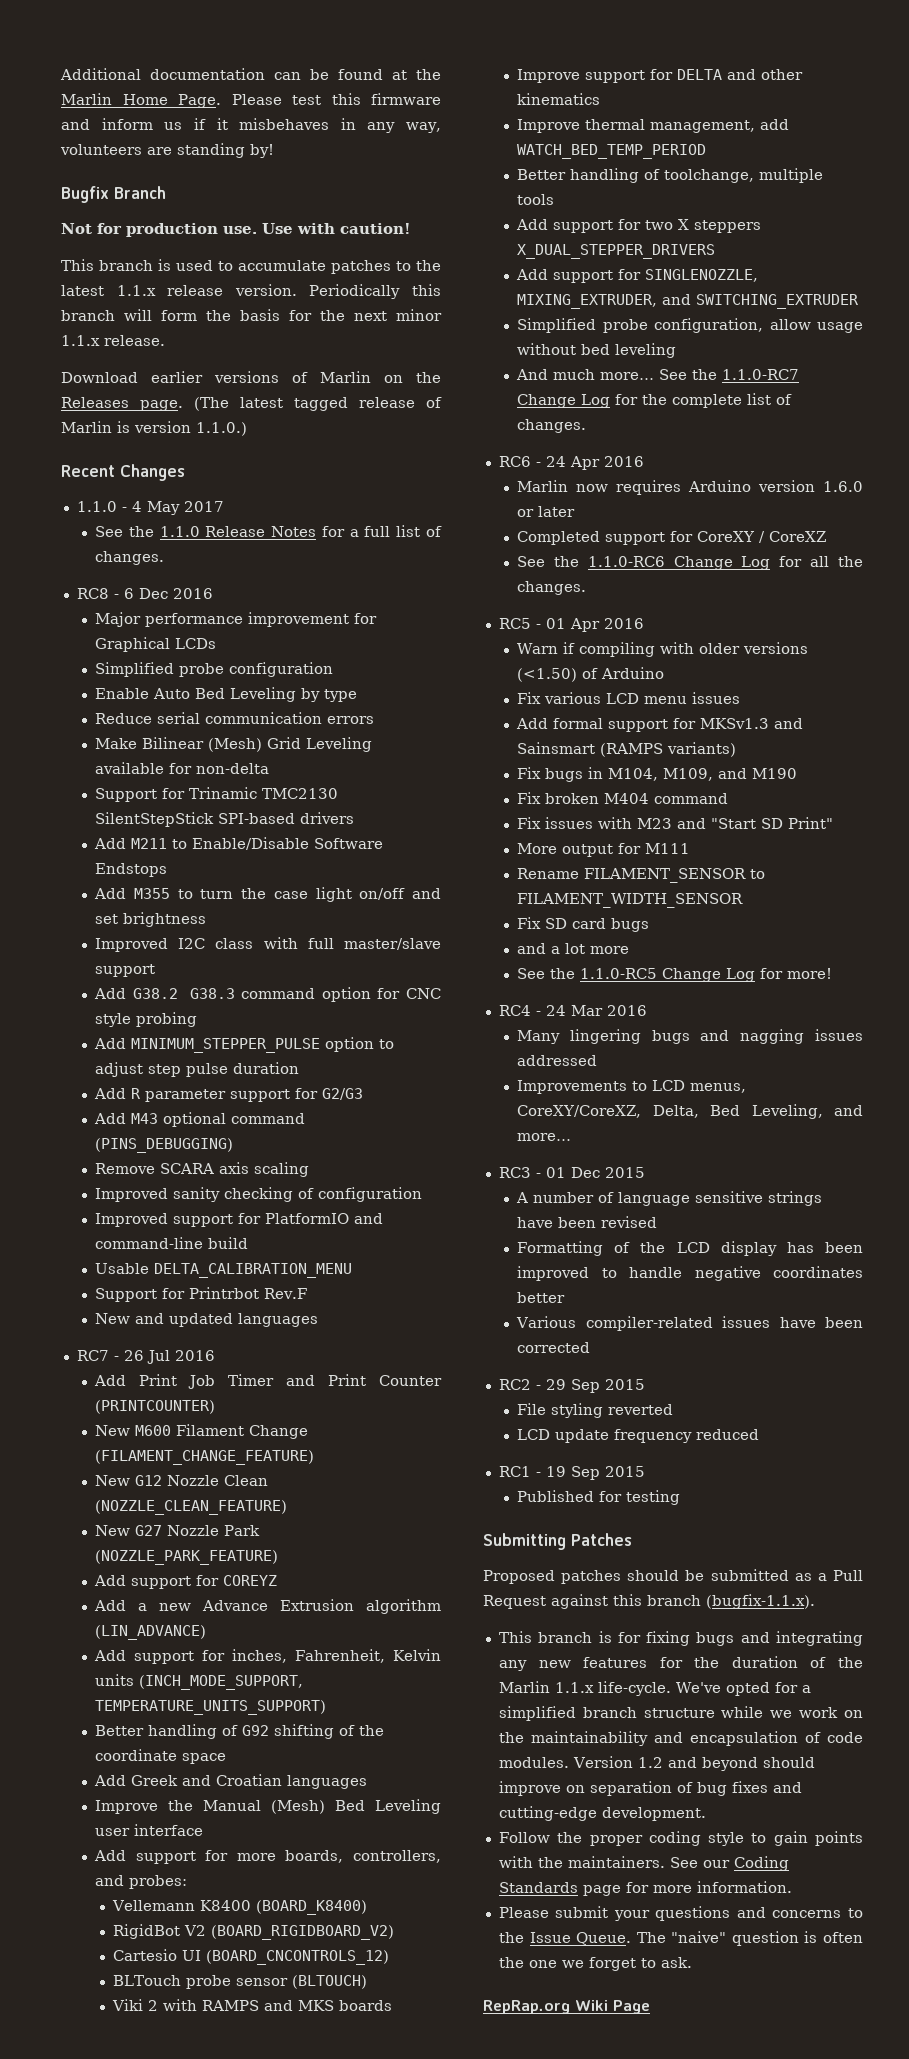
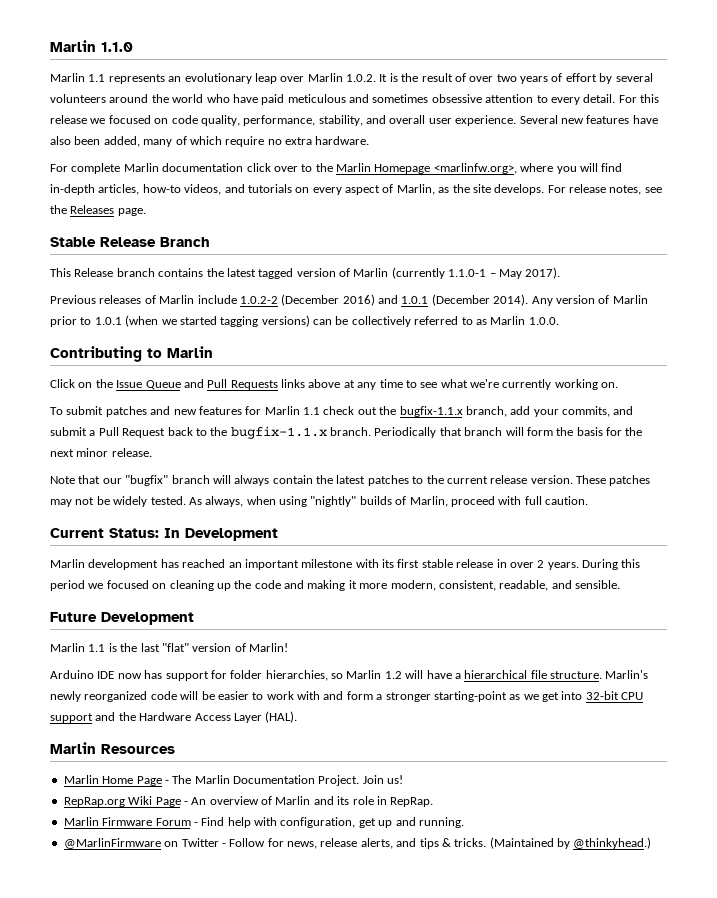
[60,68,441,80] [61,93,441,108] [61,118,442,133] [60,143,274,158] [61,186,166,203] [61,223,411,237] [61,259,441,274] [61,284,441,299] Additional documentation can be found at the Marlin Home Page. Please test this firmware and inform us if it misbehaves in any way, volunteers are standing by! // Bugfix Branch // Not for production use. Use with caution! // This branch is used to accumulate patches to the latest 1.1.x release version. Periodically this -> [50,40,133,52] [50,73,653,84] [50,94,659,105] [50,115,658,126] [50,136,370,147] [50,163,623,174] [50,184,662,195] [50,205,146,216] [50,237,210,247] [50,267,561,279] [50,294,648,306] [50,315,559,327] [50,346,213,362] [50,379,619,390] [50,406,634,417] [50,426,462,439] Marlin 1.1.0 // Marlin 1.1 represents an evolutionary leap over Marlin 1.0.2. It is the result of over two years of effort by several volunteers around the world who have paid meticulous and sometimes obsessive attention to every detail. For this release we focused on code quality, performance, stability, and overall user experience. Several new features have also been added, many of which require no extra hardware. // For complete Marlin documentation click over to the Marlin Homepage <marlinfw.org>, where you will find in-depth articles, how-to videos, and tutorials on every aspect of Marlin, as the site develops. For release notes, see the Releases page. // Stable Release Branch // This Release branch contains the latest tagged version of Marlin (currently 1.1.0-1 – May 2017). // Previous releases of Marlin include 1.0.2-2 (December 2016) and 1.0.1 (December 2014). Any version of Marlin prior to 1.0.1 (when we started tagging versions) can be collectively referred to as Marlin 1.0.0. // Contributing to Marlin // Click on the Issue Queue and Pull Requests links above at any time to see what we're currently working on. // To submit patches and new features for Marlin 1.1 check out the bugfix-1.1.x branch, add your commits, and submit a Pull Request back to the bugfix-1.1.x branch. Periodically that
[61,335,100,346] 1.1.x -> (109, 452) none
[61,371,441,383] [61,397,442,411] [61,421,247,436] [61,464,185,481] [76,501,224,515] [95,525,442,537] [95,551,165,565] [76,588,213,599] [95,612,378,627] [95,637,217,652] [95,662,334,677] [95,687,358,702] [95,712,375,724] [95,737,373,752] [95,762,270,774] [95,787,339,802] [95,812,355,827] [94,837,384,850] [95,863,168,877] [94,887,442,902] [95,912,207,927] [95,937,441,952] [95,964,156,977] [94,987,441,1002] [95,1012,198,1027] [94,1037,395,1053] [95,1062,300,1077] [94,1088,364,1102] [94,1112,306,1127] [95,1138,234,1153] [95,1162,310,1177] [95,1187,423,1202] [95,1213,384,1227] [95,1237,249,1249] [95,1263,353,1278] [95,1287,308,1302] [95,1313,319,1327] [76,1350,215,1364] [94,1374,442,1389] [95,1400,216,1414] [95,1424,309,1439] [95,1450,315,1465] [95,1475,269,1486] [95,1500,288,1515] [95,1525,261,1536] [95,1550,279,1565] [94,1575,278,1589] [94,1599,441,1614] [95,1625,207,1640] [94,1649,441,1664] [95,1674,304,1690] [95,1700,327,1715] [95,1724,385,1739] [95,1749,227,1764] [94,1774,368,1789] [95,1799,442,1814] [95,1824,204,1836] [94,1850,441,1864] [95,1875,188,1889] [112,1900,368,1915] [113,1924,395,1940] [113,1949,390,1965] [113,1975,368,1989] [112,1999,393,2011] [517,69,804,83] [517,93,601,105] [517,119,790,133] [517,144,707,159] [517,168,824,183] [517,194,555,205] [516,219,762,233] [517,244,716,259] [516,269,759,283] [517,294,860,309] [517,318,863,333] [517,343,677,358] [516,369,800,380] [517,393,793,408] [517,419,587,433] [498,456,644,470] [517,480,863,495] [517,506,576,517] [517,531,827,545] [517,556,863,570] [517,581,587,595] [498,618,644,632] [517,642,809,657] [517,667,665,682] [517,692,741,704] [516,718,804,732] [517,742,737,757] [517,767,798,782] [517,792,729,804] [517,817,834,829] [517,843,691,857] [517,868,766,883] [517,893,744,908] [517,917,650,932] [517,943,630,954] [517,968,833,982] [498,1005,647,1016] [517,1029,863,1044] [517,1055,598,1066] [517,1080,747,1094] [517,1104,863,1119] [517,1133,572,1141] [498,1167,645,1178] [516,1191,823,1206] [517,1216,658,1228] [517,1241,863,1256] [517,1266,863,1281] [517,1292,566,1303] [516,1316,863,1331] [517,1342,591,1353] [498,1379,645,1393] [517,1403,674,1418] [517,1429,760,1443] [498,1466,645,1480] [517,1490,681,1505] [483,1533,632,1550] [483,1569,863,1584] [483,1594,815,1609] [498,1631,863,1646] [498,1656,863,1671] [498,1681,811,1696] [498,1706,864,1721] [498,1731,863,1746] [498,1756,815,1771] [498,1781,802,1796] [498,1806,706,1821] [498,1831,863,1846] [498,1856,789,1871] [498,1881,792,1896] [498,1906,863,1921] [498,1931,863,1946] [498,1957,692,1971] [483,2000,650,2014] Download earlier versions of Marlin on the Releases page. (The latest tagged release of Marlin is version 1.1.0.) // Recent Changes // 1.1.0 - 4 May 2017 // See the 1.1.0 Release Notes for a full list of changes. // RC8 - 6 Dec 2016 // Major performance improvement for Graphical LCDs // Simplified probe configuration // Enable Auto Bed Leveling by type // Reduce serial communication errors // Make Bilinear (Mesh) Grid Leveling available for non-delta // Support for Trinamic TMC2130 SilentStepStick SPI-based drivers // Add M211 to Enable/Disable Software Endstops // Add M355 to turn the case light on/off and set brightness // Improved I2C class with full master/slave support // Add G38.2 G38.3 command option for CNC style probing // Add MINIMUM_STEPPER_PULSE option to adjust step pulse duration // Add R parameter support for G2/G3 // Add M43 optional command (PINS_DEBUGGING) // Remove SCARA axis scaling // Improved sanity checking of configuration // Improved support for PlatformIO and command-line build // Usable DELTA_CALIBRATION_MENU // Support for Printrbot Rev.F // New and updated languages // RC7 - 26 Jul 2016 // Add Print Job Timer and Print Counter (PRINTCOUNTER) // New M600 Filament Change (FILAMENT_CHANGE_FEATURE) // New G12 Nozzle Clean (NOZZLE_CLEAN_FEATURE) // New G27 Nozzle Park (NOZZLE_PARK_FEATURE) // Add support for COREYZ // Add a new Advance Extrusion algorithm (LIN_ADVANCE) // Add support for inches, Fahrenheit, Kelvin units (INCH_MODE_SUPPORT, TEMPERATURE_UNITS_SUPPORT) // Better handling of G92 shifting of the coordinate space // Add Greek and Croatian languages // Improve the Manual (Mesh) Bed Leveling user interface // Add support for more boards, controllers, and probes: // Vellemann K8400 (BOARD_K8400) // RigidBot V2 (BOARD_RIGIDBOARD_V2) // Cartesio UI (BOARD_CNCONTROLS_12) // BLTouch probe sensor (BLTOUCH) // Viki 2 with RAMPS and MKS boards // Improve support for DELTA and other kinematics // Improve thermal management, add WATCH_BED_TEMP_PERIOD // Better handling of toolchange, multiple tools // Add support for two X steppers X_DUAL_STEPPER_DRIVERS // Add support for SINGLENOZZLE, MIXING_EXTRUDER, and SWITCHING_EXTRUDER // Simplified probe configuration, allow usage without bed leveling // And much more… See the 1.1.0-RC7 Change Log for the complete list of changes. // RC6 - 24 Apr 2016 // Marlin now requires Arduino version 1.6.0 or later // Completed support for CoreXY / CoreXZ // See the 1.1.0-RC6 Change Log for all the changes. // RC5 - 01 Apr 2016 // Warn if compiling with older versions (<1.50) of Arduino // Fix various LCD menu issues // Add formal support for MKSv1.3 and Sainsmart (RAMPS variants) // Fix bugs in M104, M109, and M190 // Fix broken M404 command // Fix issues with M23 and "Start SD Print" // More output for M111 // Rename FILAMENT_SENSOR to FILAMENT_WIDTH_SENSOR // Fix SD card bugs // and a lot more // See the 1.1.0-RC5 Change Log for more! // RC4 - 24 Mar 2016 // Many lingering bugs and nagging issues addressed // Improvements to LCD menus, CoreXY/CoreXZ, Delta, Bed Leveling, and more… // RC3 - 01 Dec 2015 // A number of language sensitive strings have been revised // Formatting of the LCD display has been improved to handle negative coordinates better // Various compiler-related issues have been corrected // RC2 - 29 Sep 2015 // File styling reverted // LCD update frequency reduced // RC1 - 19 Sep 2015 // Published for testing // Submitting Patches // Proposed patches should be submitted as a Pull Request against this branch (bugfix-1.1.x). // This branch is for fixing bugs and integrating any new features for the duration of the Marlin 1.1.x life-cycle. We've opted for a simplified branch structure while we work on the maintainability and encapsulation of code modules. Version 1.2 and beyond should improve on separation of bug fixes and cutting-edge development. // Follow the proper coding style to gain points with the maintainers. See our Coding Standards page for more information. // Please submit your questions and concerns to the Issue Queue. The "naive" question is often the one we forget to ask. // RepRap.org Wiki Page -> [50,475,651,486] [50,496,588,507] [50,528,278,541] [50,559,641,570] [50,580,620,591] [50,612,194,625] [50,643,288,652] [50,670,649,681] [50,691,644,702] [50,711,298,723] [50,742,175,754] [63,775,404,786] [63,796,434,807] [63,817,464,828] [63,837,652,849] Note that our "bugfix" branch will always contain the latest patches to the current release version. These patches may not be widely tested. As always, when using "nightly" builds of Marlin, proceed with full caution. // Current Status: In Development // Marlin development has reached an important milestone with its first stable release in over 2 years. During this period we focused on cleaning up the code and making it more modern, consistent, readable, and sensible. // Future Development // Marlin 1.1 is the last "flat" version of Marlin! // Arduino IDE now has support for folder hierarchies, so Marlin 1.2 will have a hierarchical file structure. Marlin's newly reorganized code will be easier to work with and form a stronger starting-point as we get into 32-bit CPU support and the Hardware Access Layer (HAL). // Marlin Resources // Marlin Home Page - The Marlin Documentation Project. Join us! // RepRap.org Wiki Page - An overview of Marlin and its role in RepRap. // Marlin Firmware Forum - Find help with configuration, get up and running. // @MarlinFirmware on Twitter - Follow for news, release alerts, and tips & tricks. (Maintained by @thinkyhead.)

